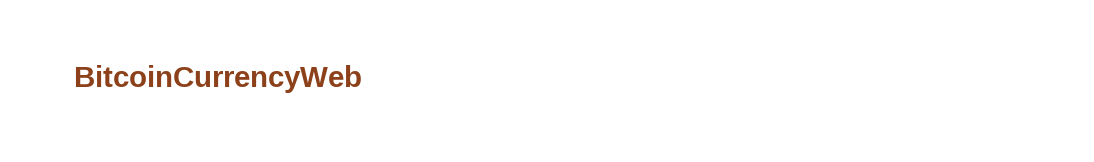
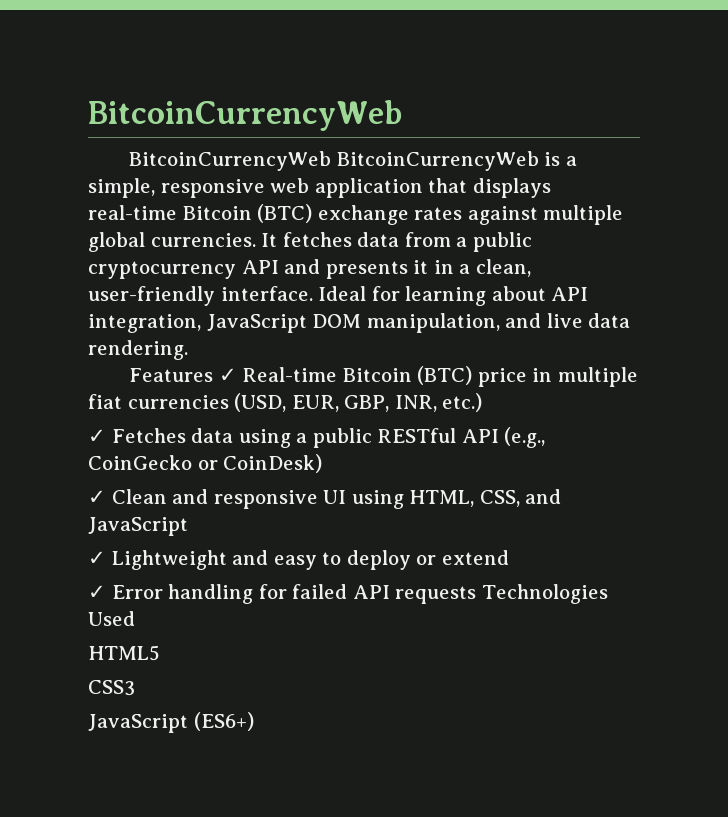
[74,65,362,93] BitcoinCurrencyWeb -> [88,100,402,131] [129,151,577,171] [88,178,551,198] [88,204,624,225] [88,232,532,252] [88,259,531,279] [88,286,589,306] [88,313,631,333] [88,340,188,360] [129,366,638,387] [88,393,483,412] [88,427,546,448] [88,454,323,473] [88,489,562,509] [88,517,188,536] [88,550,509,570] [88,584,608,604] [88,611,135,626] [88,645,160,661] [88,680,135,696] [88,712,254,733] BitcoinCurrencyWeb // BitcoinCurrencyWeb BitcoinCurrencyWeb is a simple, responsive web application that displays real-time Bitcoin (BTC) exchange rates against multiple global currencies. It fetches data from a public cryptocurrency API and presents it in a clean, user-friendly interface. Ideal for learning about API integration, JavaScript DOM manipulation, and live data rendering. // Features ✓ Real-time Bitcoin (BTC) price in multiple fiat currencies (USD, EUR, GBP, INR, etc.) // ✓ Fetches data using a public RESTful API (e.g., CoinGecko or CoinDesk) // ✓ Clean and responsive UI using HTML, CSS, and JavaScript // ✓ Lightweight and easy to deploy or extend // ✓ Error handling for failed API requests Technologies Used // HTML5 // CSS3 // JavaScript (ES6+)

